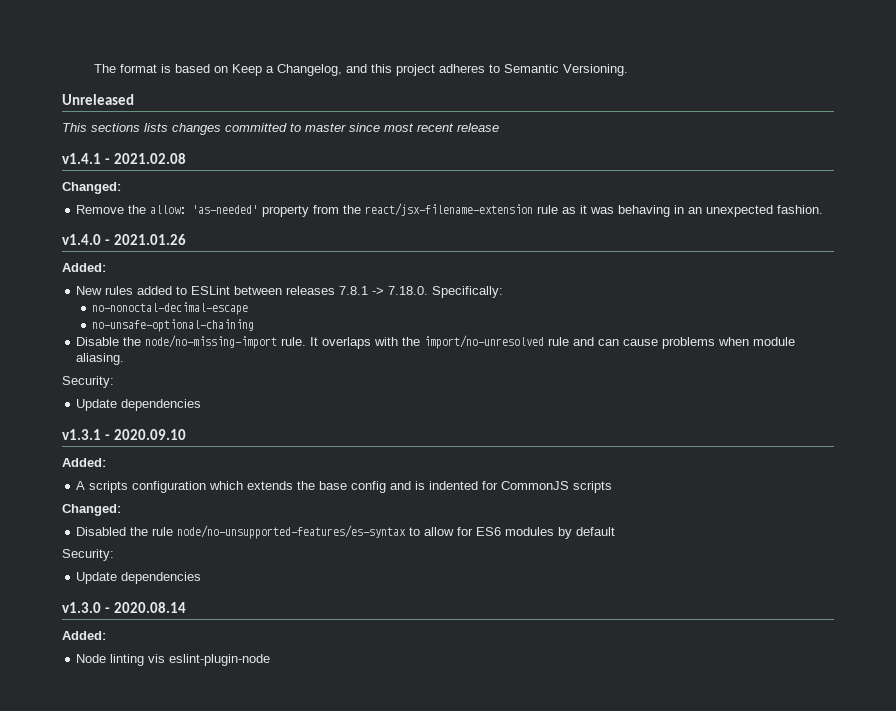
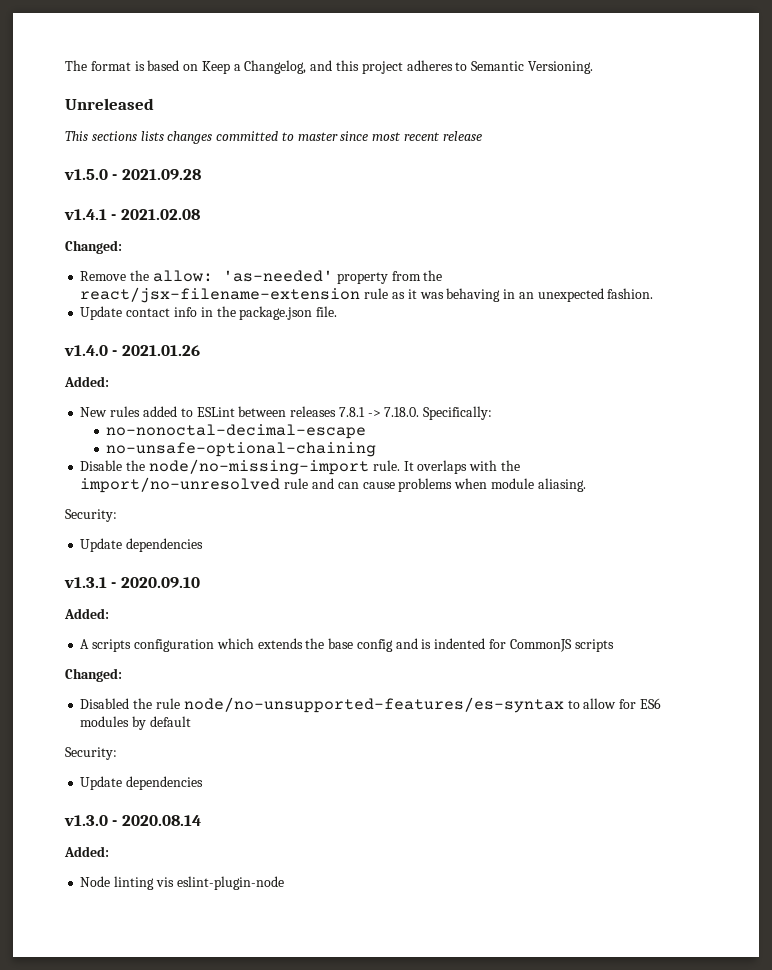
(499, 127) none -> [64,169,201,180] // v1.5.0 - 2021.09.28
(824, 209) none -> [80,306,338,320] // Update contact info in the package.json file.

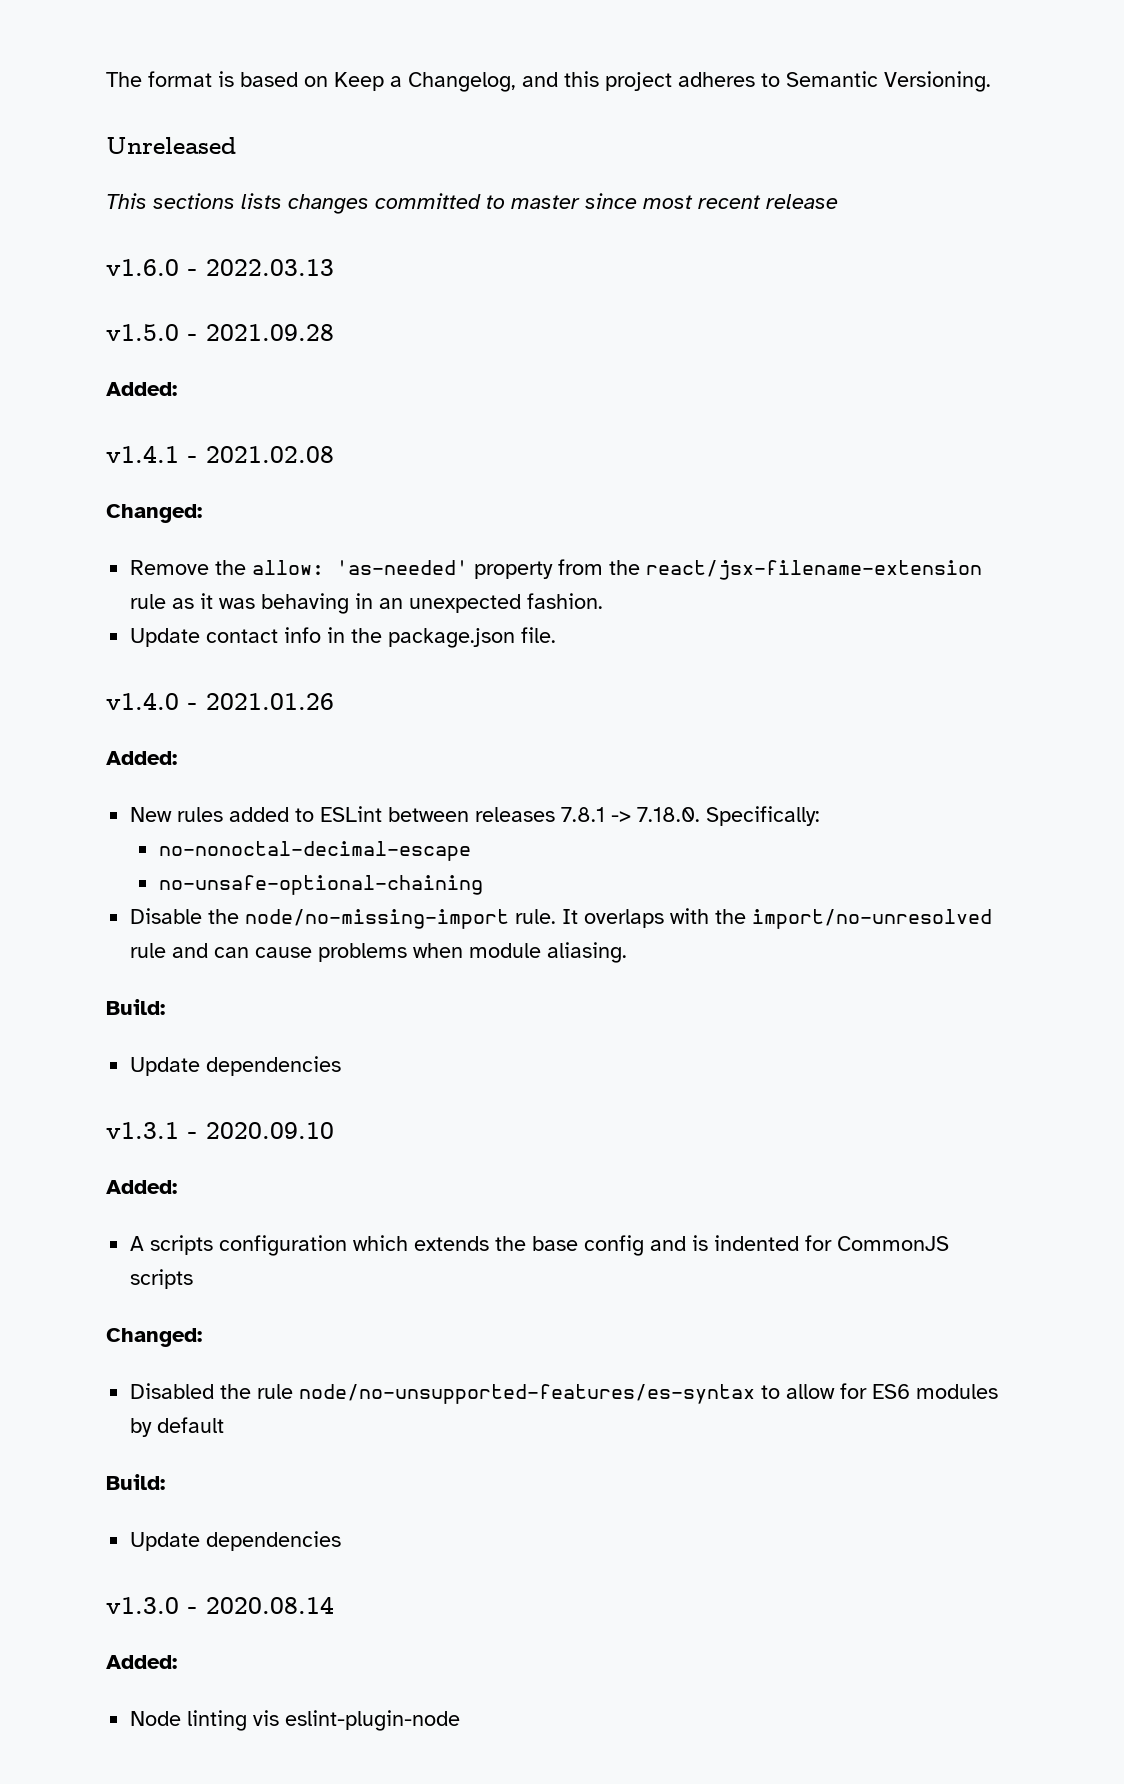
(482, 136) none -> [106,259,334,276] // v1.6.0 - 2022.03.13
(201, 174) none -> [106,382,177,396] // Added:
[65,509,117,522] Security: -> [106,999,165,1015] Build:
[65,747,117,760] Security: -> [106,1474,165,1490] Build:

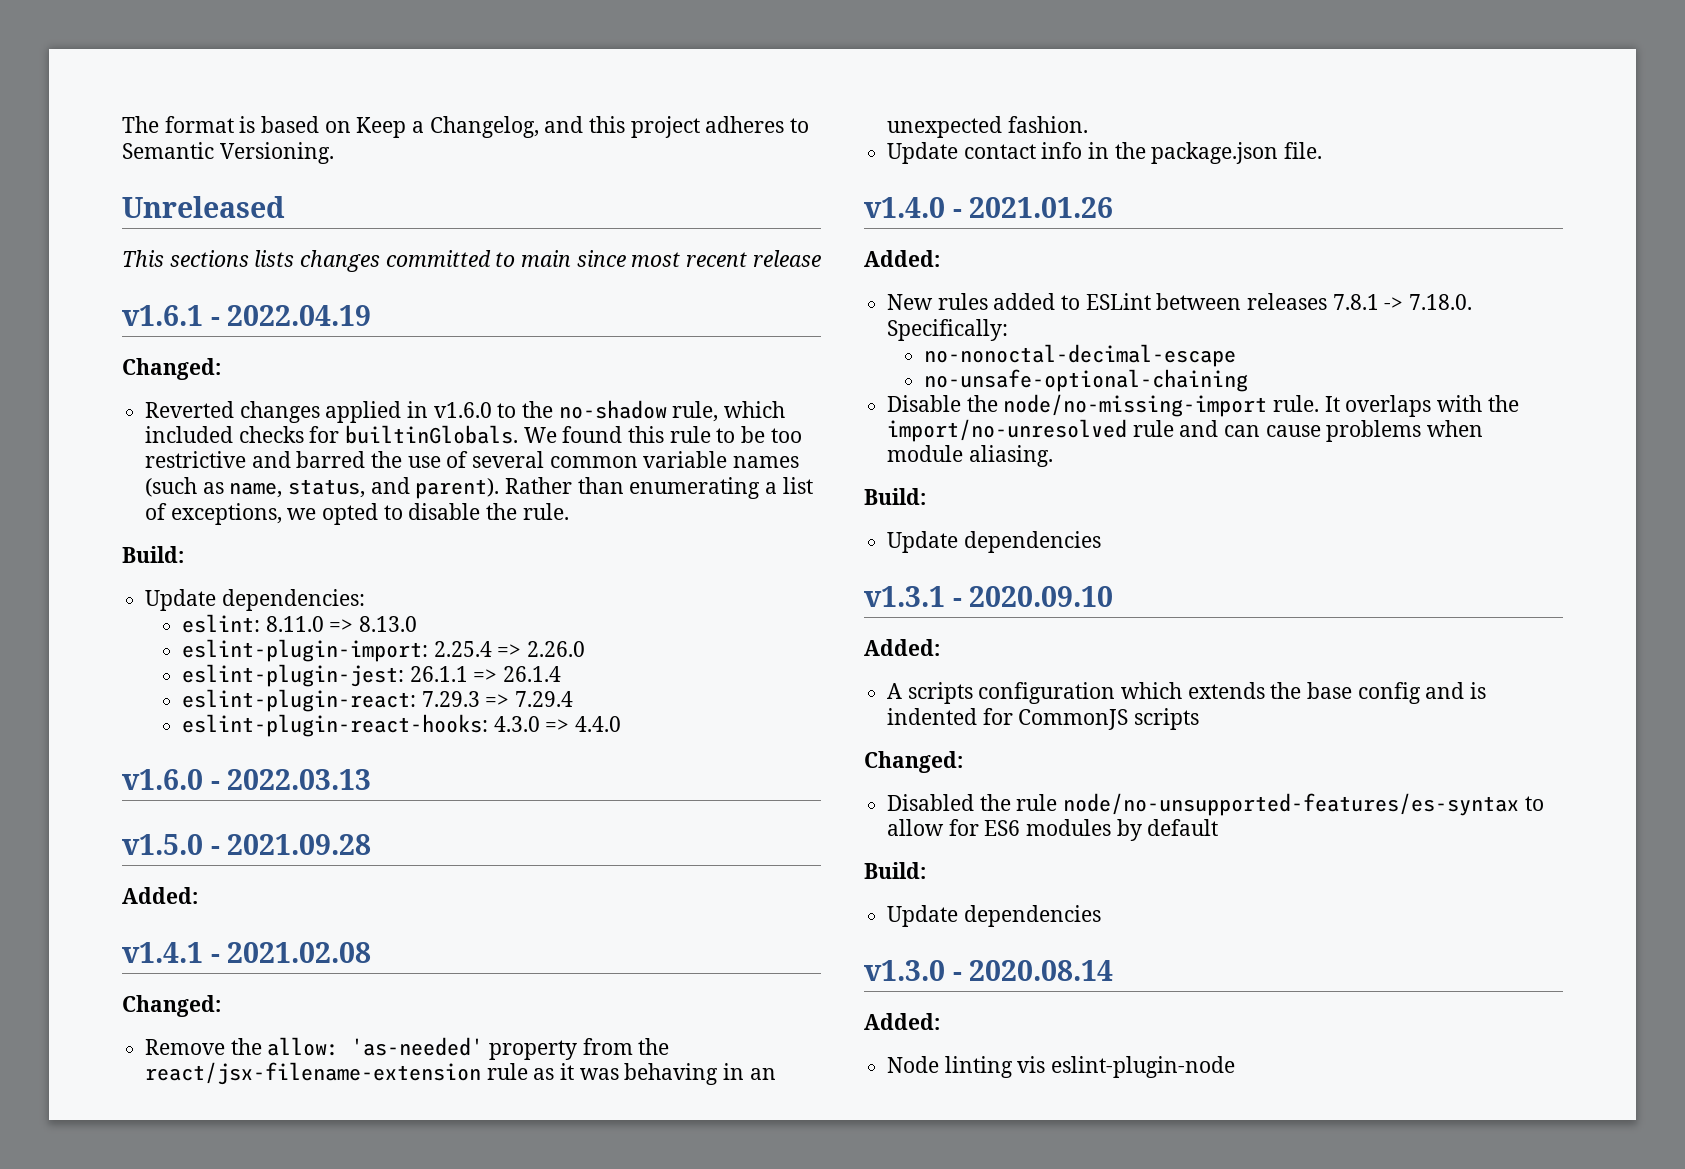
[511,195,580,209] master -> [521,250,572,267] main
(838, 201) none -> [122,305,372,326] [122,358,221,380] [145,400,786,423] [145,425,802,444] [145,451,800,468] [145,477,813,499] [145,503,569,525] [122,546,184,563] [145,589,365,611] [181,614,417,633] [181,639,585,662] [181,664,561,687] [181,689,573,712] [181,714,621,737] // v1.6.1 - 2022.04.19 // Changed: // Reverted changes applied in v1.6.0 to the no-shadow rule, which included checks for builtinGlobals. We found this rule to be too restrictive and barred the use of several common variable names (such as name, status, and parent). Rather than enumerating a list of exceptions, we opted to disable the rule. // Build: // Update dependencies: // eslint: 8.11.0 => 8.13.0 // eslint-plugin-import: 2.25.4 => 2.26.0 // eslint-plugin-jest: 26.1.1 => 26.1.4 // eslint-plugin-react: 7.29.3 => 7.29.4 // eslint-plugin-react-hooks: 4.3.0 => 4.4.0

